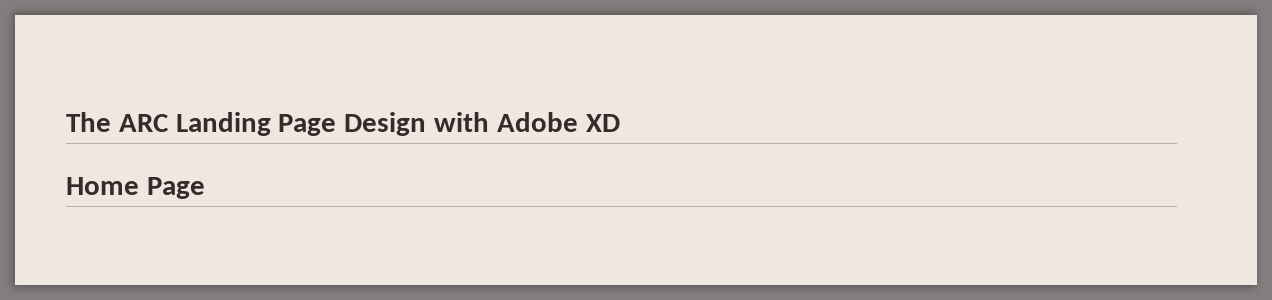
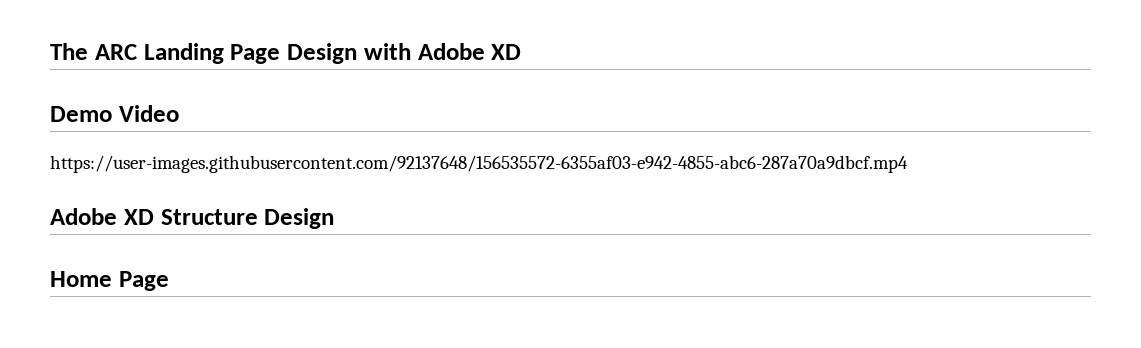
(620, 123) none -> [50,105,179,122] [50,155,908,173] [50,208,335,229] // Demo Video // https://user-images.githubusercontent.com/92137648/156535572-6355af03-e942-4855-abc6-287a70a9dbcf.mp4 // Adobe XD Structure Design

